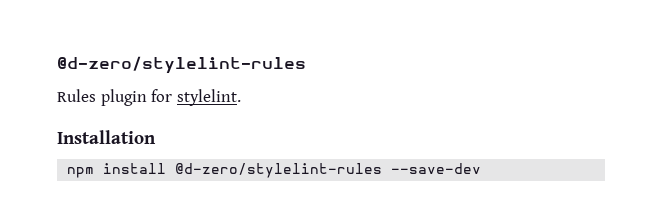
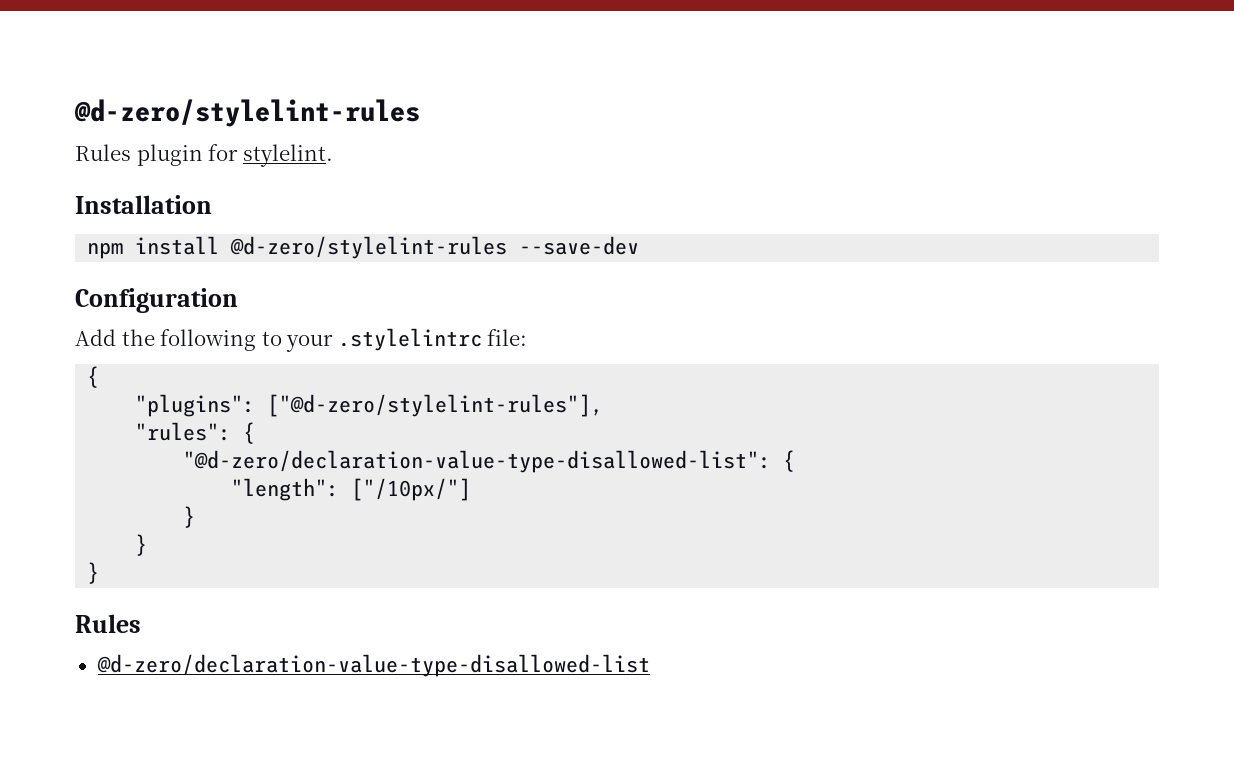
(482, 168) none -> [75,288,238,313] [75,328,528,352] [87,366,100,388] [135,394,604,417] [135,422,256,444] [183,450,796,473] [231,478,472,501] [183,506,196,528] [135,534,148,556] [87,562,100,584] [75,614,141,633] [96,654,650,677] // Configuration // Add the following to your .stylelintrc file: // { // "plugins": ["@d-zero/stylelint-rules"], // "rules": { // "@d-zero/declaration-value-type-disallowed-list": { // "length": ["/10px/"] // } // } // } // Rules // @d-zero/declaration-value-type-disallowed-list

